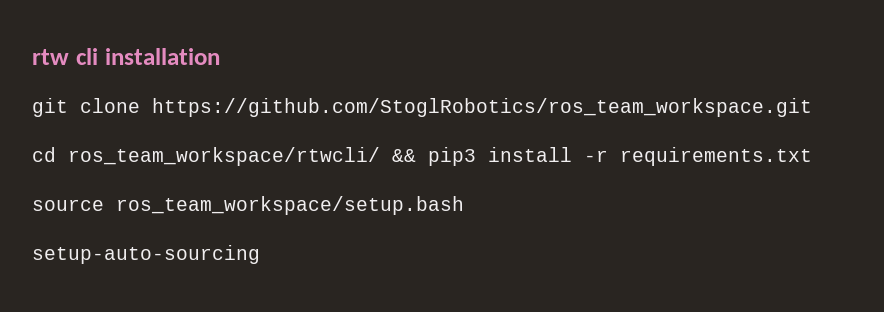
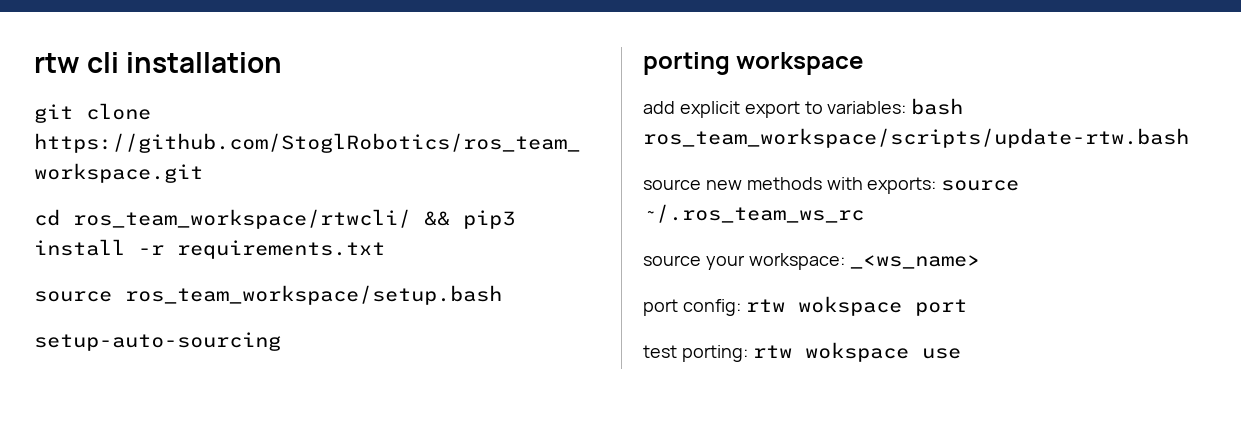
(260, 254) none -> [643,52,864,75] [643,98,964,118] [643,128,1189,148] [643,177,1020,194] [643,204,864,223] [643,253,980,270] [643,296,967,316] [643,342,961,362] // porting workspace // add explicit export to variables: bash ros_team_workspace/scripts/update-rtw.bash // source new methods with exports: source ~/.ros_team_ws_rc // source your workspace: _<ws_name> // port config: rtw wokspace port // test porting: rtw wokspace use

